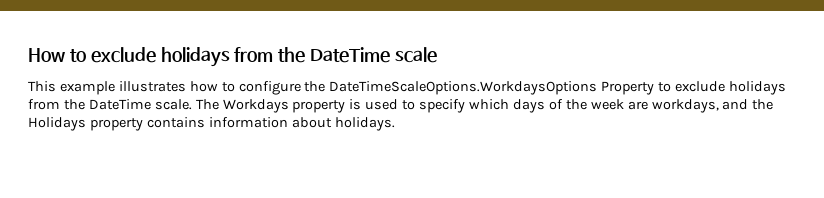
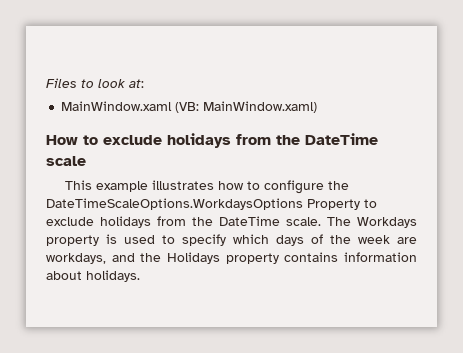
(28, 55) none -> [46,78,144,88] [61,101,318,113] Files to look at: // MainWindow.xaml (VB: MainWindow.xaml) //

